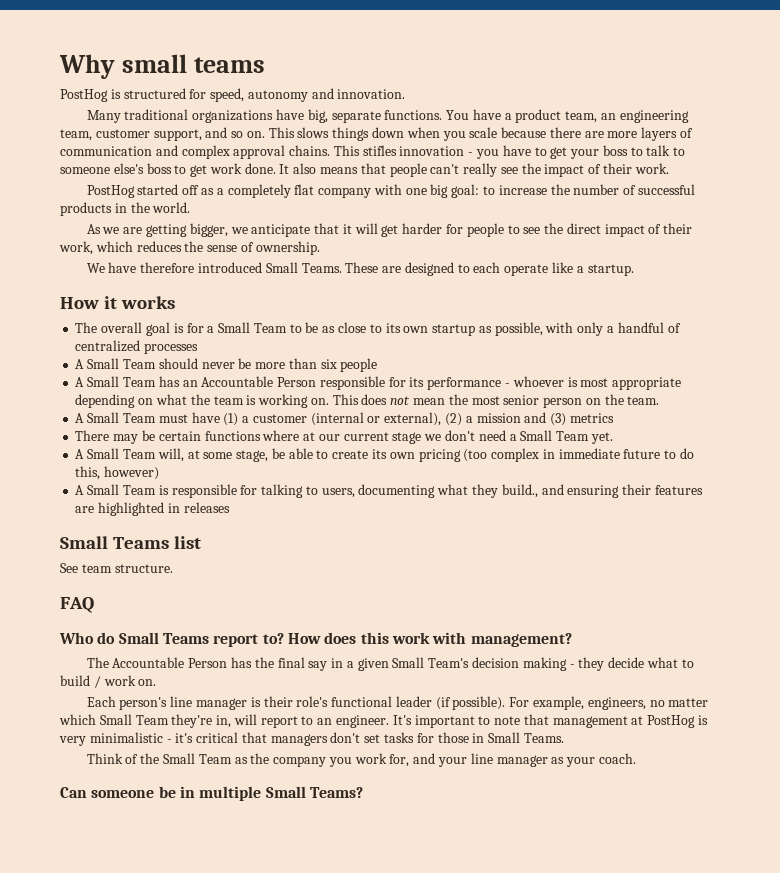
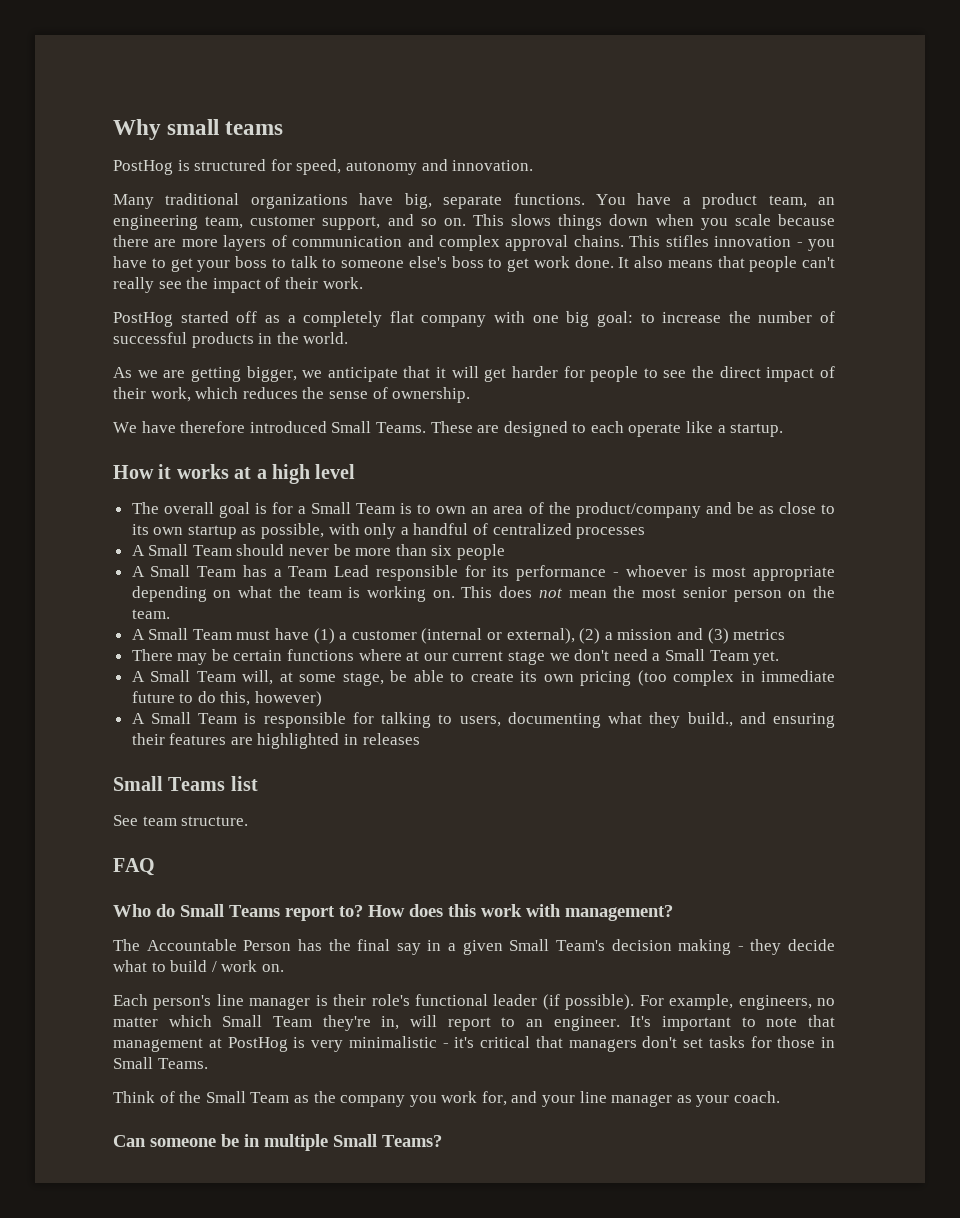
(176, 302) none -> [234,464,356,484] at a high level
[289,324,302,333] to -> [400,502,732,518] is to own an area of the product/company and
[182,376,317,387] an Accountable Person -> [273,565,370,577] a Team Lead

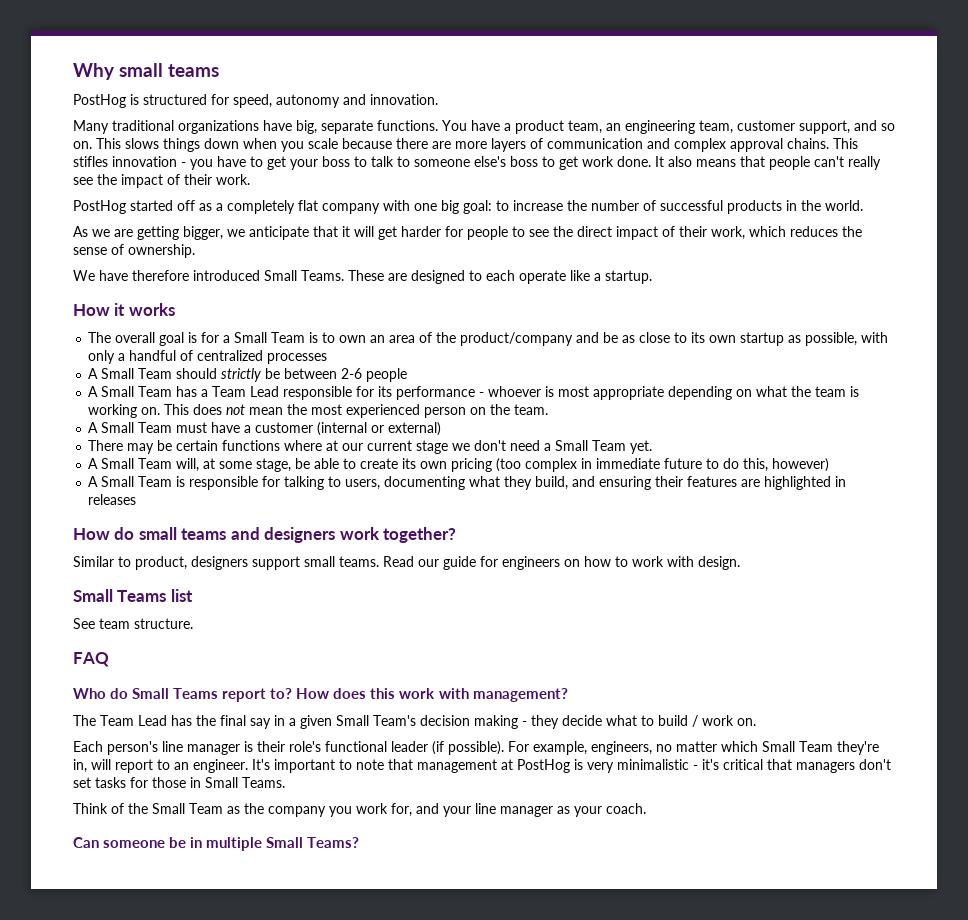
[234,464,356,484] at a high level -> (175, 309) none
[289,544,453,556] never be more than six -> [221,368,363,382] strictly be between 2-6
[682,587,727,598] senior -> [346,404,421,418] experienced
[313,628,335,644] (1) -> (241, 427) none
[506,628,786,644] external), (2) a mission and (3) metrics -> [388,422,442,436] external)
[687,712,733,727] build., -> [535,476,569,490] build,
(420, 739) none -> [73,527,457,543] [73,556,740,570] // How do small teams and designers work together? // Similar to product, designers support small teams. Read our guide for engineers on how to work with design.
[146,939,292,951] Accountable Person -> [100,715,167,726] Team Lead

